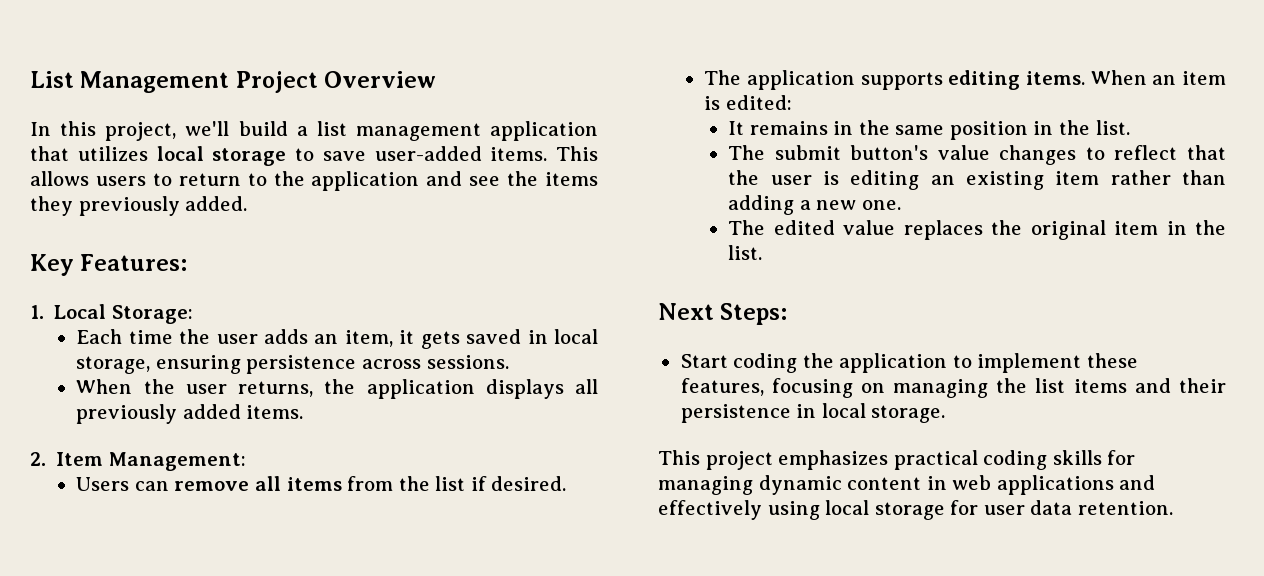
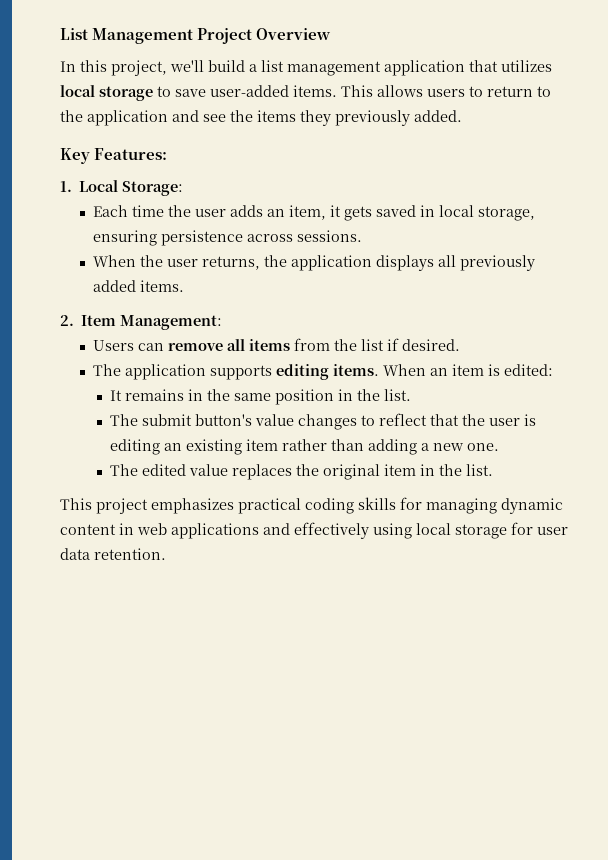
[658,303,788,325] [680,353,1138,373] [680,378,1226,398] [680,403,946,423] // Next Steps: // Start coding the application to implement these features, focusing on managing the list items and their persistence in local storage. -> (493, 470) none

